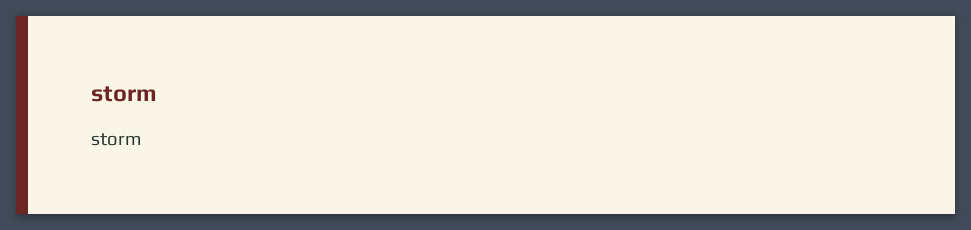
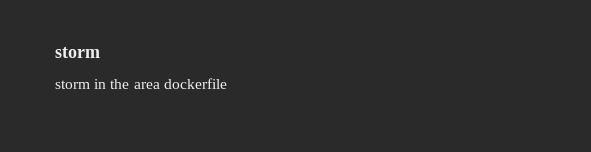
(141, 139) none -> [94,78,227,89] in the area dockerfile

